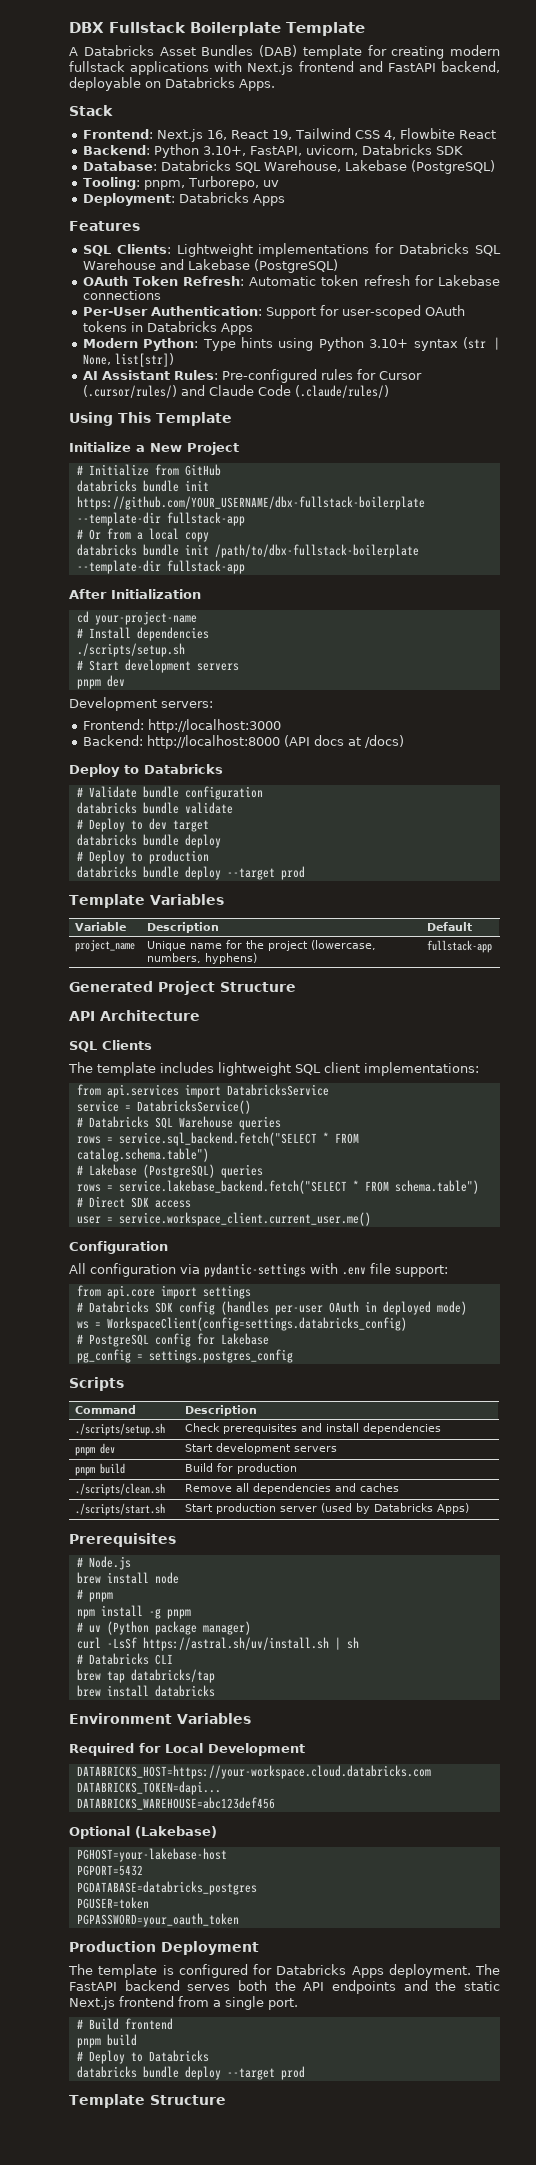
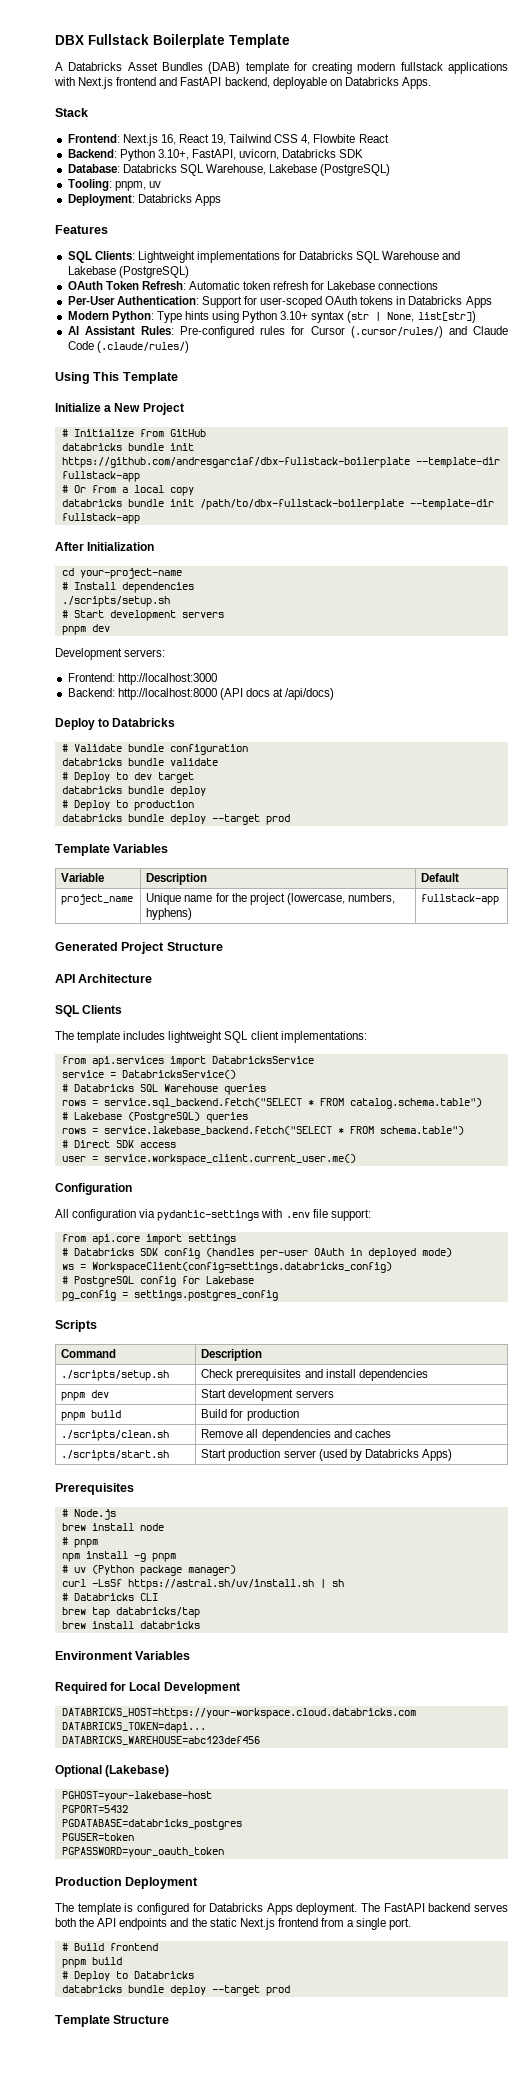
[187,176,259,190] Turborepo, -> (146, 186) none
[76,496,425,510] https://github.com/YOUR_USERNAME/dbx-fullstack-boilerplate -> [61,457,410,468] https://github.com/andresgarciaf/dbx-fullstack-boilerplate
[364,735,404,748] /docs) -> [285,688,335,700] /api/docs)

